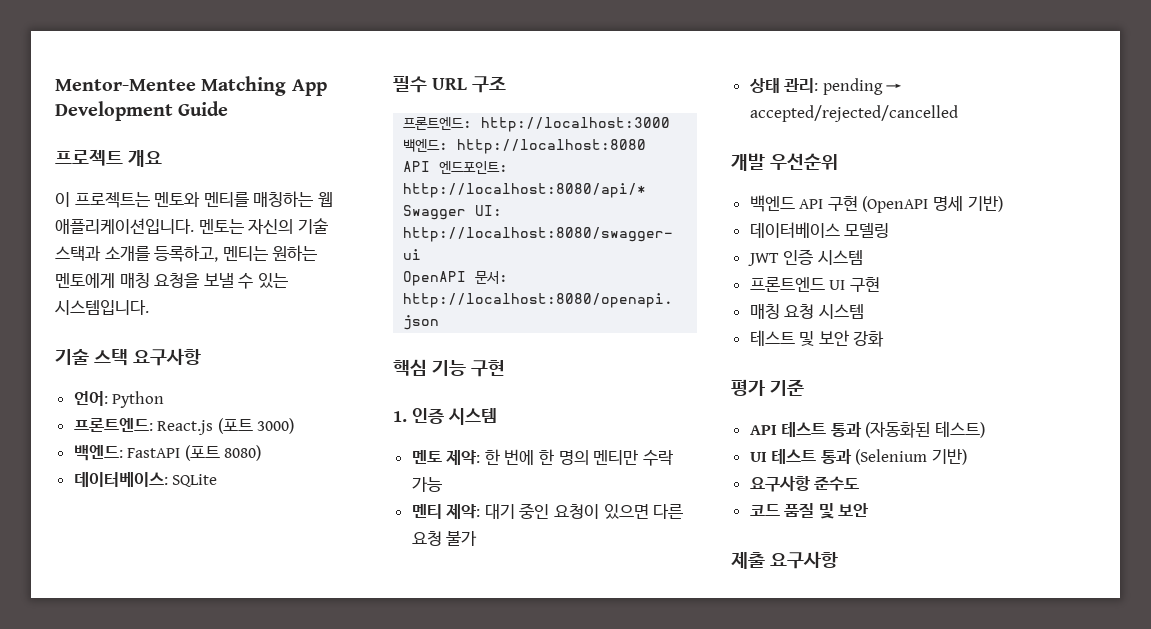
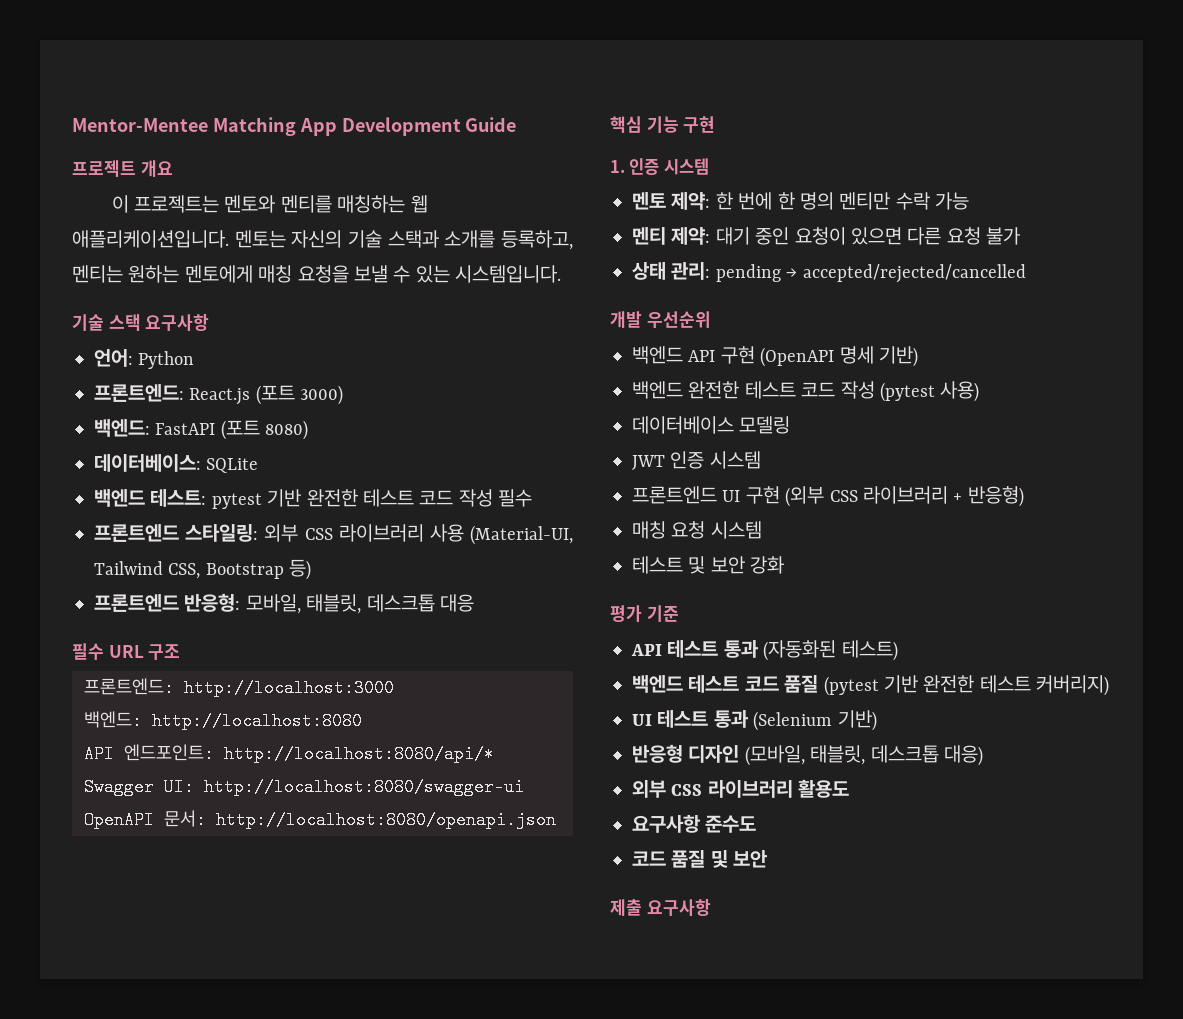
(218, 480) none -> [94,489,533,509] [94,524,573,545] [94,559,312,580] [94,593,474,614] // 백엔드 테스트: pytest 기반 완전한 테스트 코드 작성 필수 // 프론트엔드 스타일링: 외부 CSS 라이브러리 사용 (Material-UI, Tailwind CSS, Bootstrap 등) // 프론트엔드 반응형: 모바일, 태블릿, 데스크톱 대응
(1003, 204) none -> [632,381,980,402] // 백엔드 완전한 테스트 코드 작성 (pytest 사용)
(880, 284) none -> [785,486,1024,507] (외부 CSS 라이브러리 + 반응형)
(986, 429) none -> [632,675,1110,696] // 백엔드 테스트 코드 품질 (pytest 기반 완전한 테스트 커버리지)
(968, 457) none -> [632,744,983,766] [632,779,850,798] // 반응형 디자인 (모바일, 태블릿, 데스크톱 대응) // 외부 CSS 라이브러리 활용도

